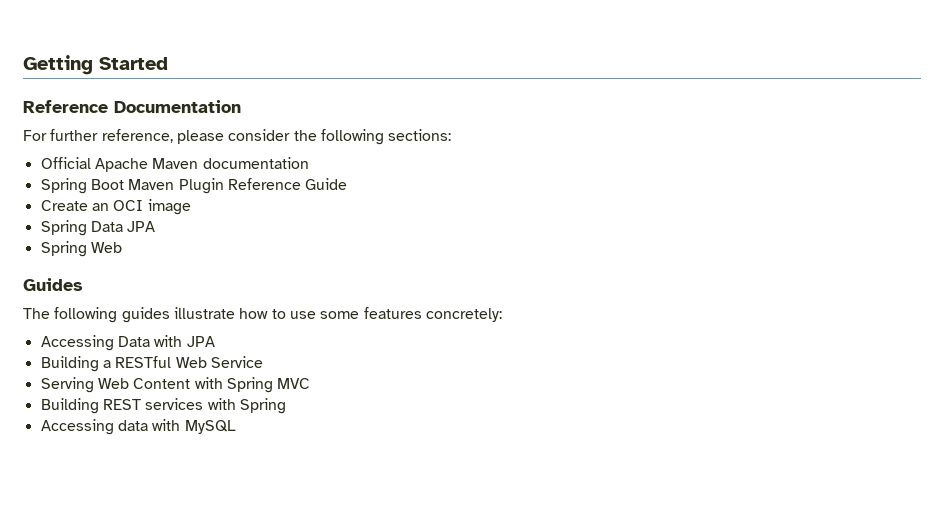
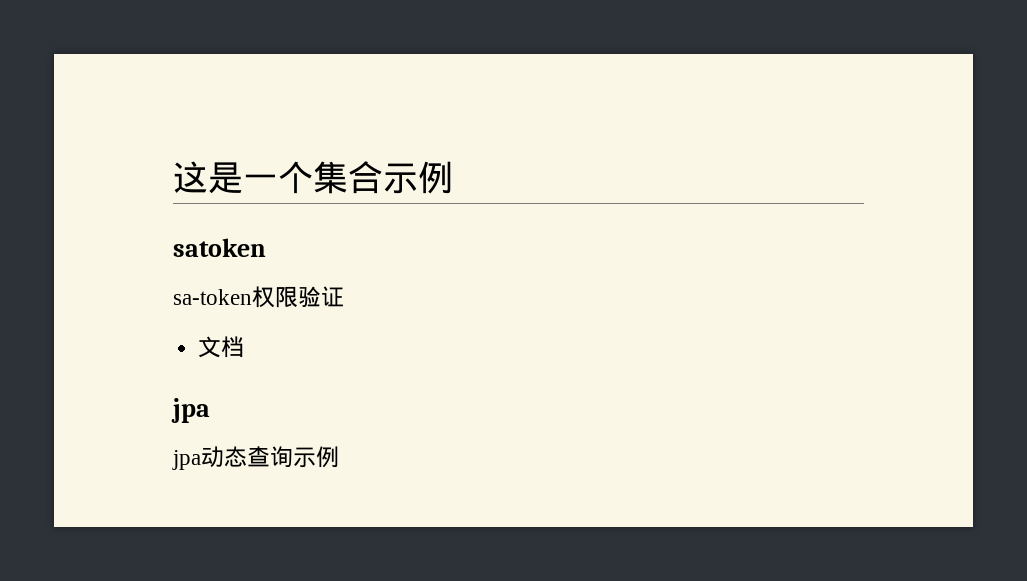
[23,55,168,75] [23,100,241,113] [23,129,452,145] [40,157,309,172] [40,178,348,194] [40,199,191,215] [40,220,156,236] [40,241,122,257] [23,278,83,291] [23,307,502,323] [40,335,215,351] [40,356,263,372] [40,377,311,393] [40,398,286,414] [40,419,236,435] Getting Started // Reference Documentation // For further reference, please consider the following sections: // Official Apache Maven documentation // Spring Boot Maven Plugin Reference Guide // Create an OCI image // Spring Data JPA // Spring Web // Guides // The following guides illustrate how to use some features concretely: // Accessing Data with JPA // Building a RESTful Web Service // Serving Web Content with Spring MVC // Building REST services with Spring // Accessing data with MySQL -> [173,161,453,194] [173,238,266,257] [173,286,344,308] [198,336,245,358] [171,398,210,423] [172,446,339,470] 这是一个集合示例 // satoken // sa-token权限验证 // 文档 // jpa // jpa动态查询示例

